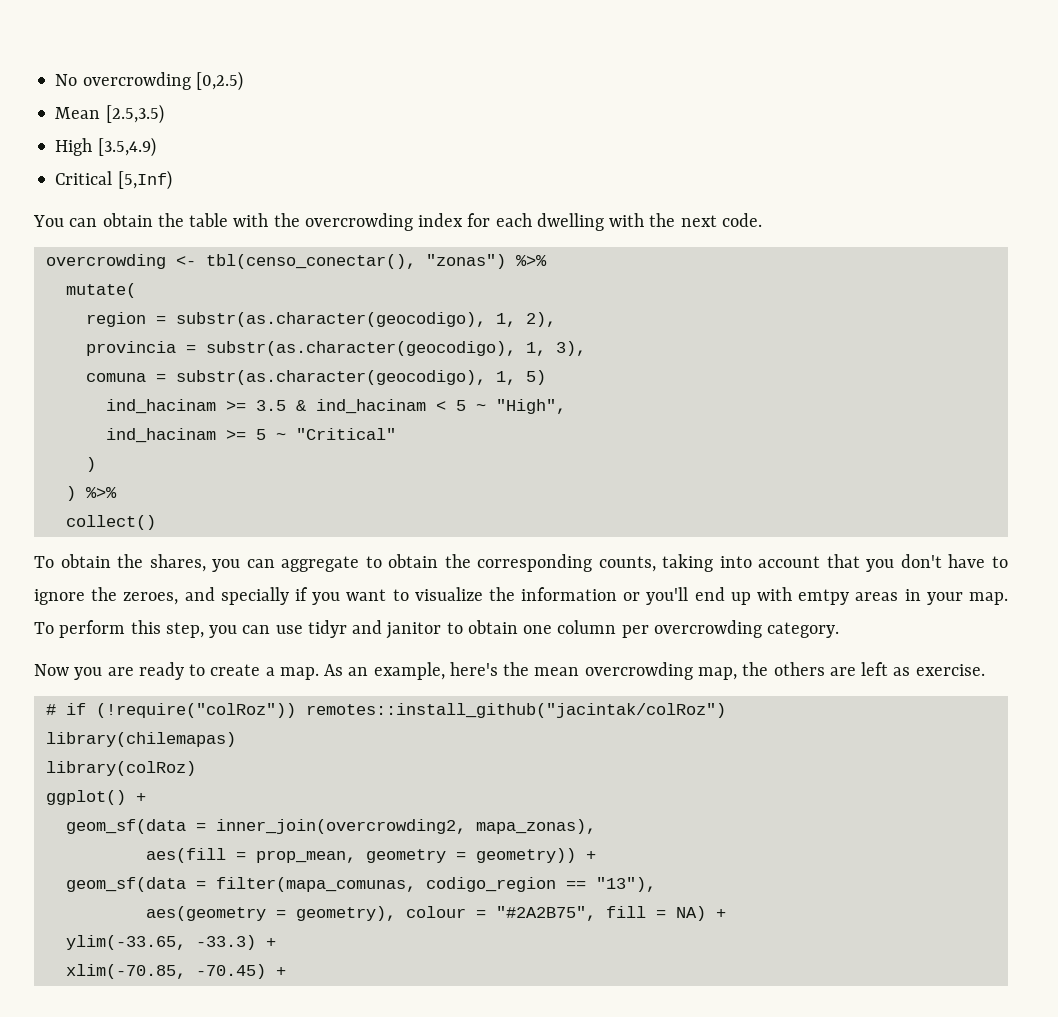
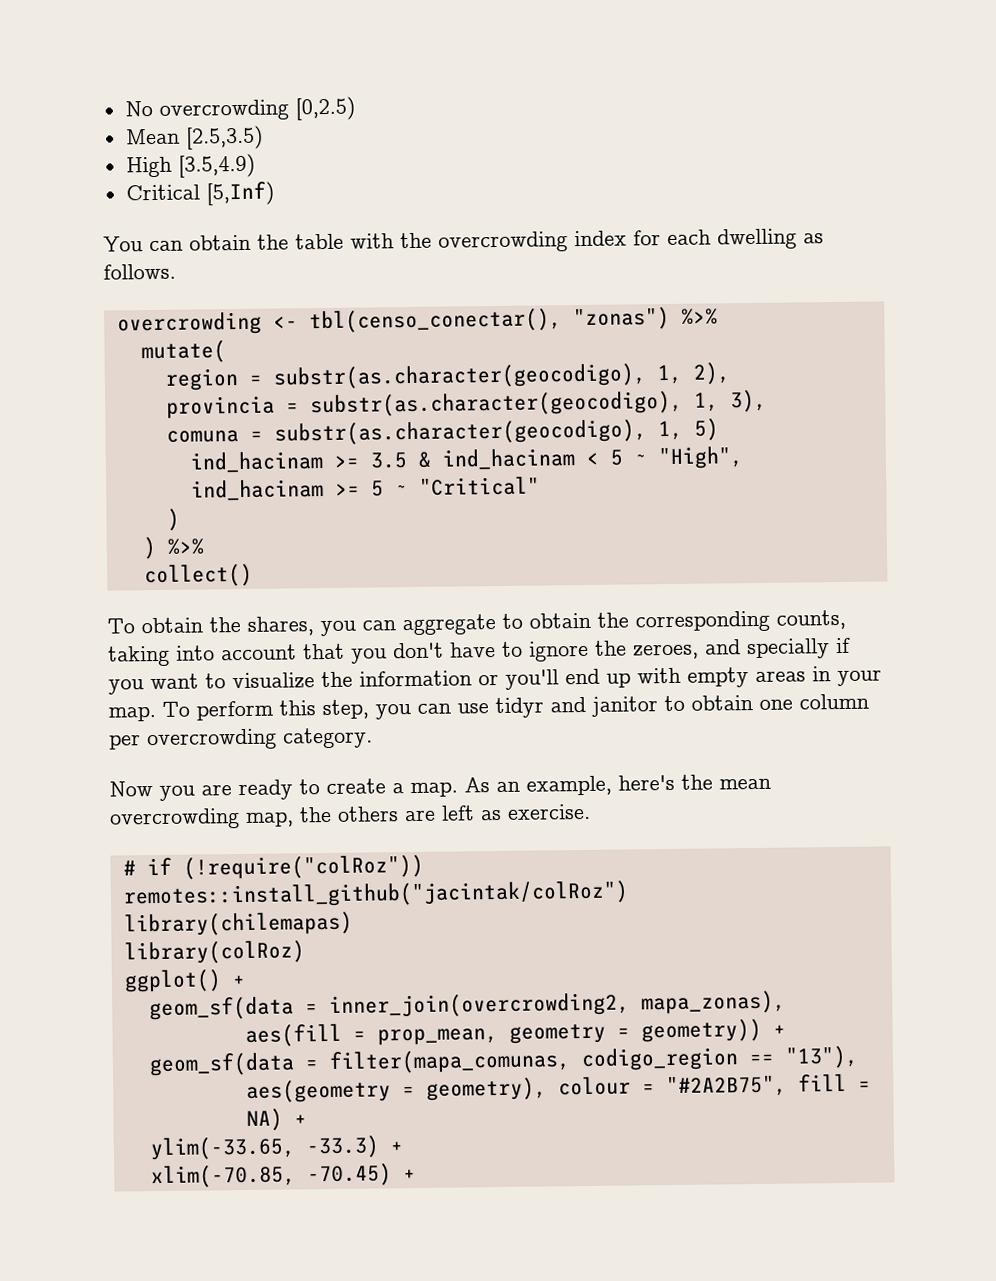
[609,213,762,227] with the next code. -> [803,233,824,244] [103,263,176,280] as follows.
[798,589,850,605] emtpy -> [687,667,749,688] empty

